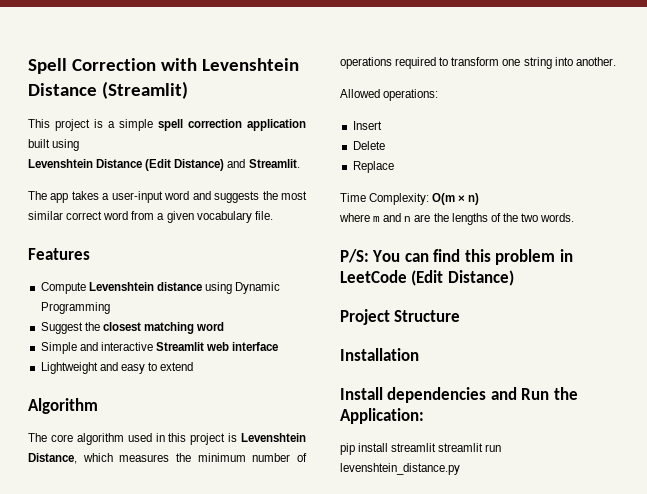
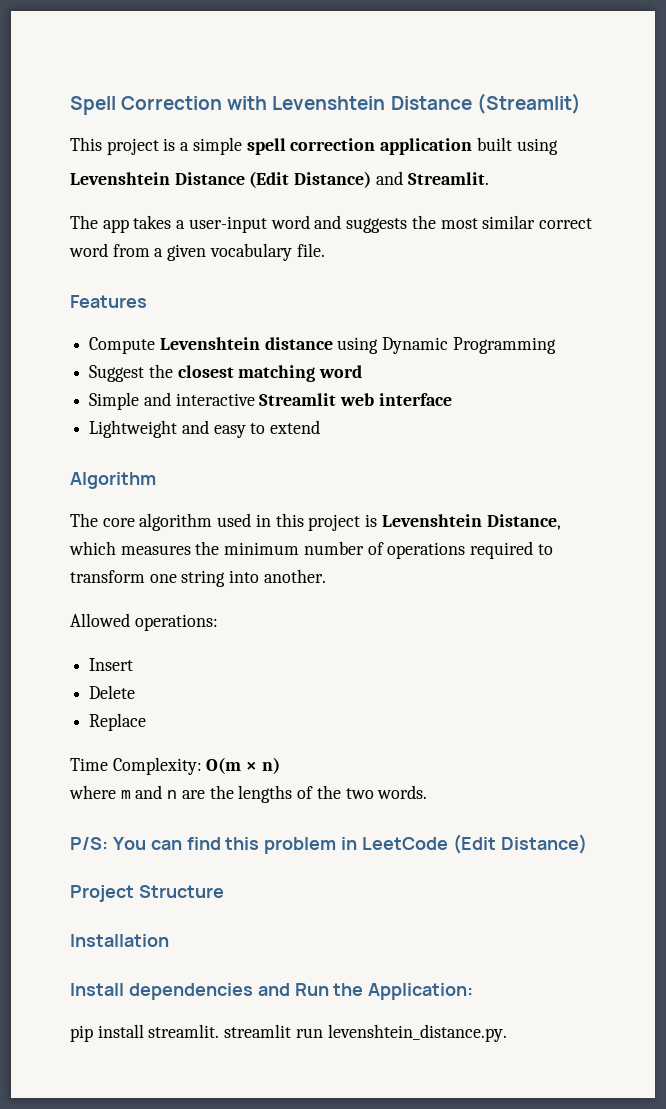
[391,443,437,452] streamlit -> [148,1024,220,1038] streamlit.
[340,463,460,475] levenshtein_distance.py -> [327,1024,507,1042] levenshtein_distance.py.

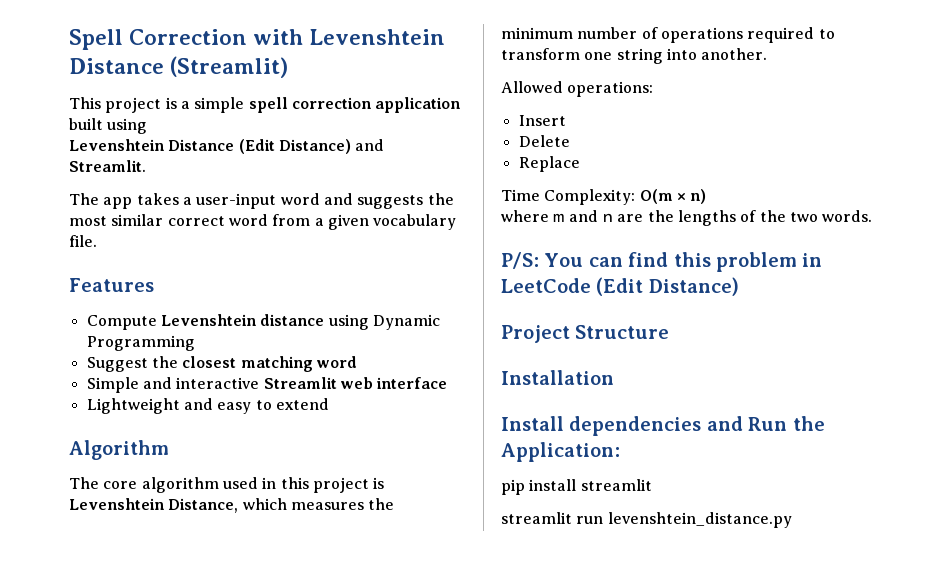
[148,1024,220,1038] streamlit. -> [580,479,652,491] streamlit //
[327,1024,507,1042] levenshtein_distance.py. -> [607,512,792,528] levenshtein_distance.py

